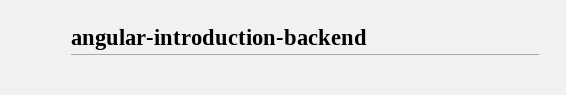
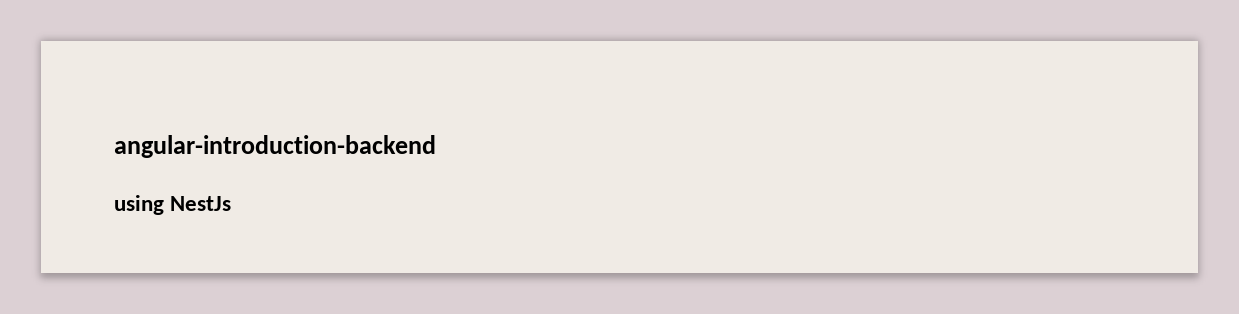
(367, 39) none -> [114,195,232,215] // using NestJs

